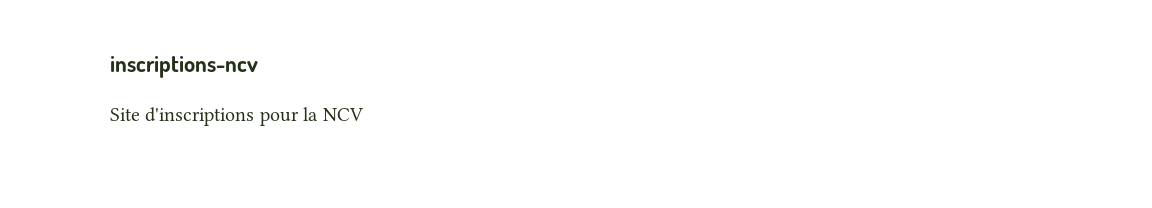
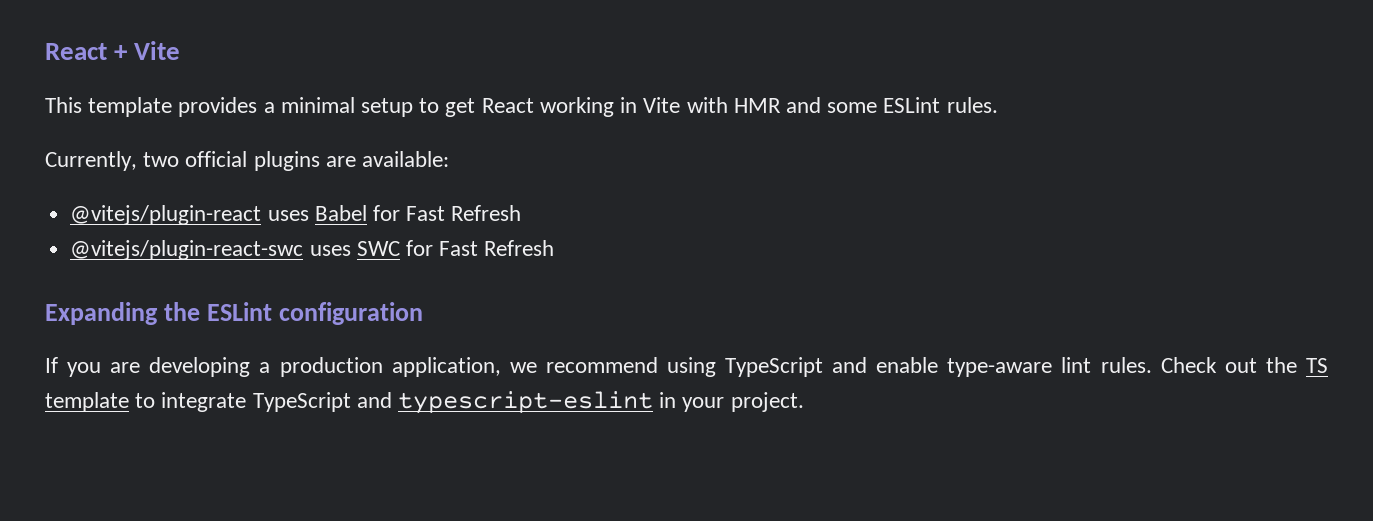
[110,56,258,78] [110,107,364,126] inscriptions-ncv // Site d'inscriptions pour la NCV -> [45,41,181,60] [45,97,998,117] [45,151,450,171] [70,205,522,225] [70,240,555,260] [45,302,423,325] [45,357,1328,377] [45,391,804,414] React + Vite // This template provides a minimal setup to get React working in Vite with HMR and some ESLint rules. // Currently, two official plugins are available: // @vitejs/plugin-react uses Babel for Fast Refresh // @vitejs/plugin-react-swc uses SWC for Fast Refresh // Expanding the ESLint configuration // If you are developing a production application, we recommend using TypeScript and enable type-aware lint rules. Check out the TS template to integrate TypeScript and typescript-eslint in your project.

